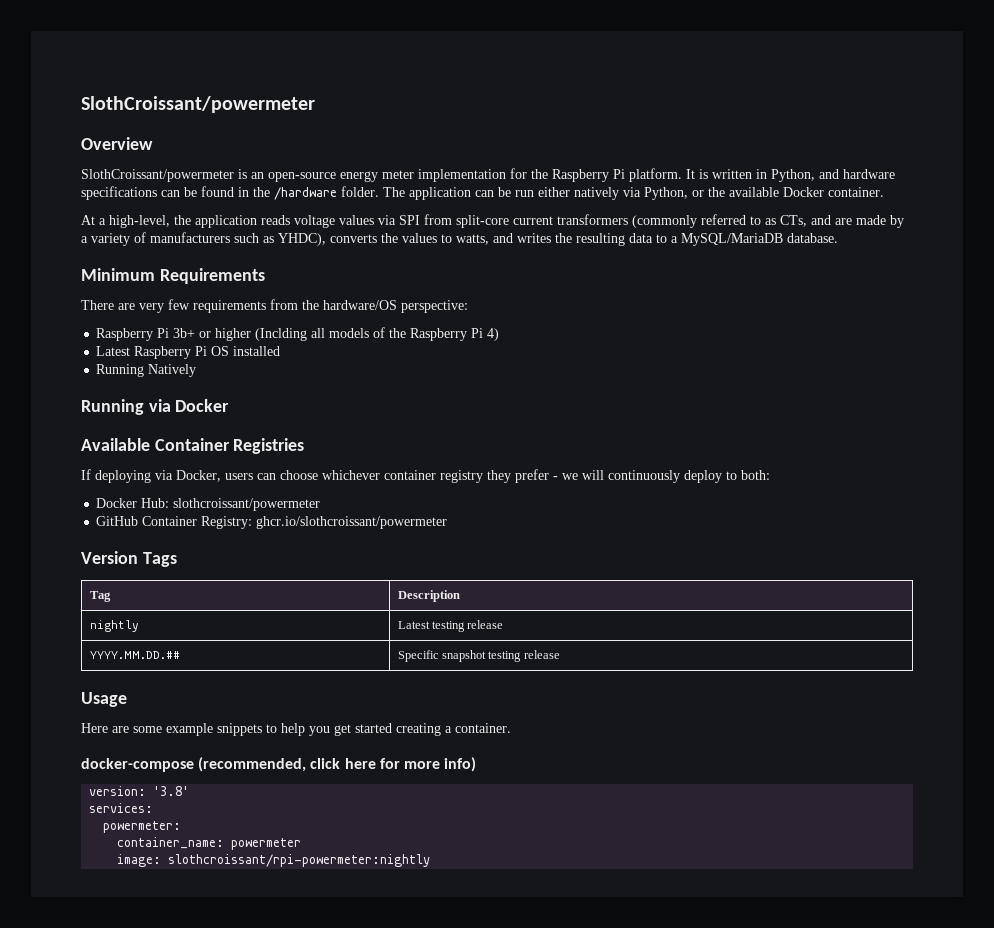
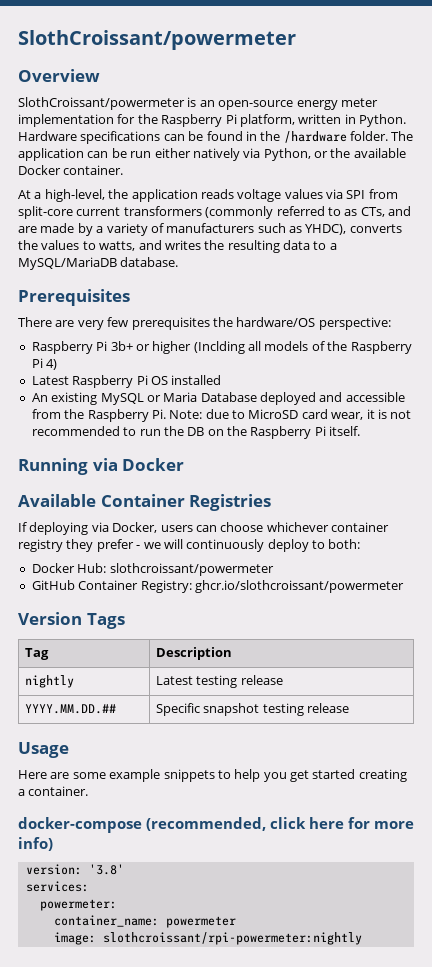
[629,168,895,182] platform. It is written in Python, and hardware -> [239,114,406,127] [18,131,77,141] platform, written in Python. Hardware
[81,268,265,284] Minimum Requirements -> [18,289,130,306] Prerequisites
[193,299,298,313] requirements from -> [131,317,210,330] prerequisites
[96,364,197,377] Running Natively -> [31,392,405,405] [31,409,412,422] [31,426,361,439] An existing MySQL or Maria Database deployed and accessible from the Raspberry Pi. Note: due to MicroSD card wear, it is not recommended to run the DB on the Raspberry Pi itself.

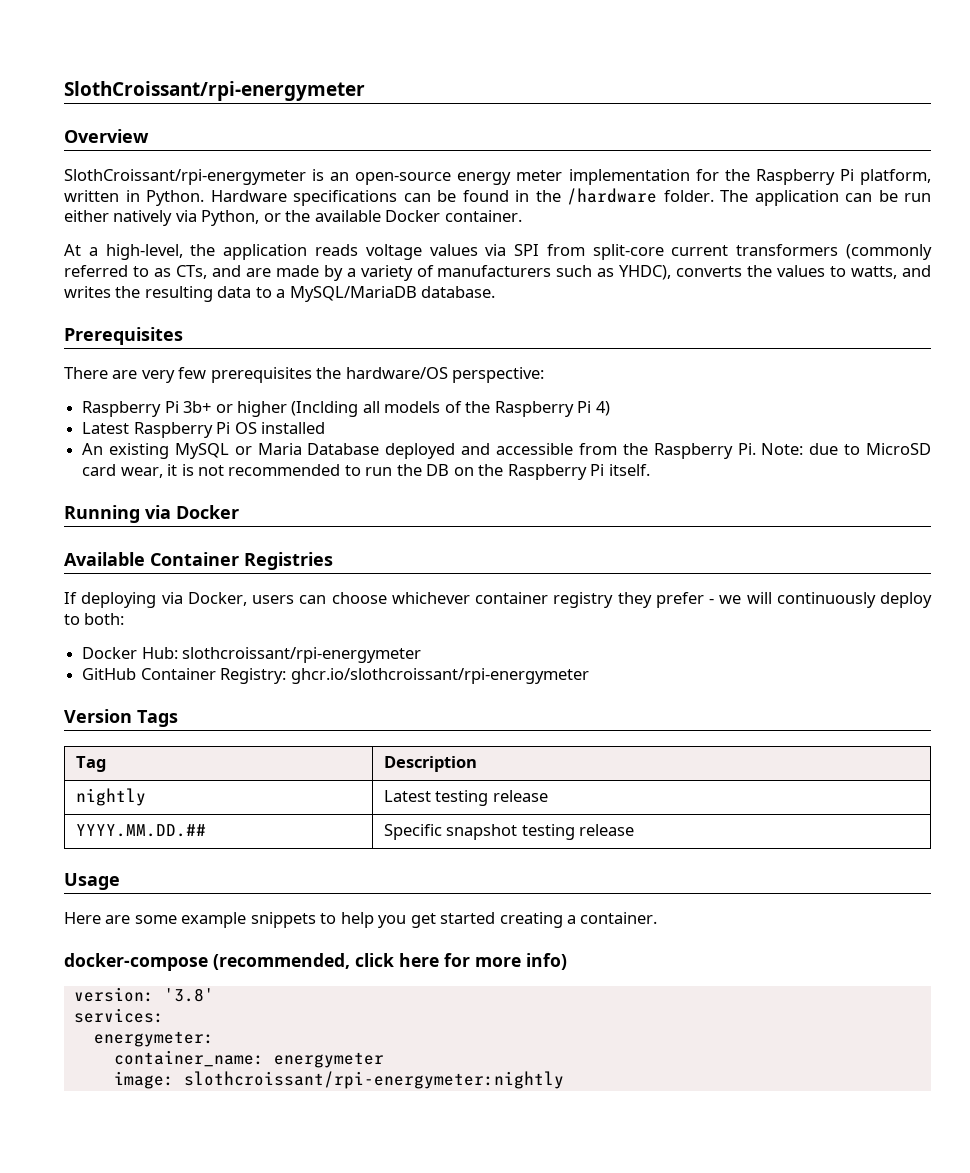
[18,30,296,50] SlothCroissant/powermeter -> [64,81,365,101] SlothCroissant/rpi-energymeter
[18,97,185,110] SlothCroissant/powermeter -> [64,169,306,185] SlothCroissant/rpi-energymeter
[109,563,274,576] slothcroissant/powermeter -> [182,647,422,663] slothcroissant/rpi-energymeter
[194,580,404,593] ghcr.io/slothcroissant/powermeter -> [290,668,589,684] ghcr.io/slothcroissant/rpi-energymeter
[39,899,117,911] powermeter: -> [93,1031,214,1047] energymeter:
[165,916,236,928] powermeter -> [273,1052,384,1068] energymeter
[102,932,362,945] slothcroissant/rpi-powermeter:nightly -> [183,1071,564,1089] slothcroissant/rpi-energymeter:nightly

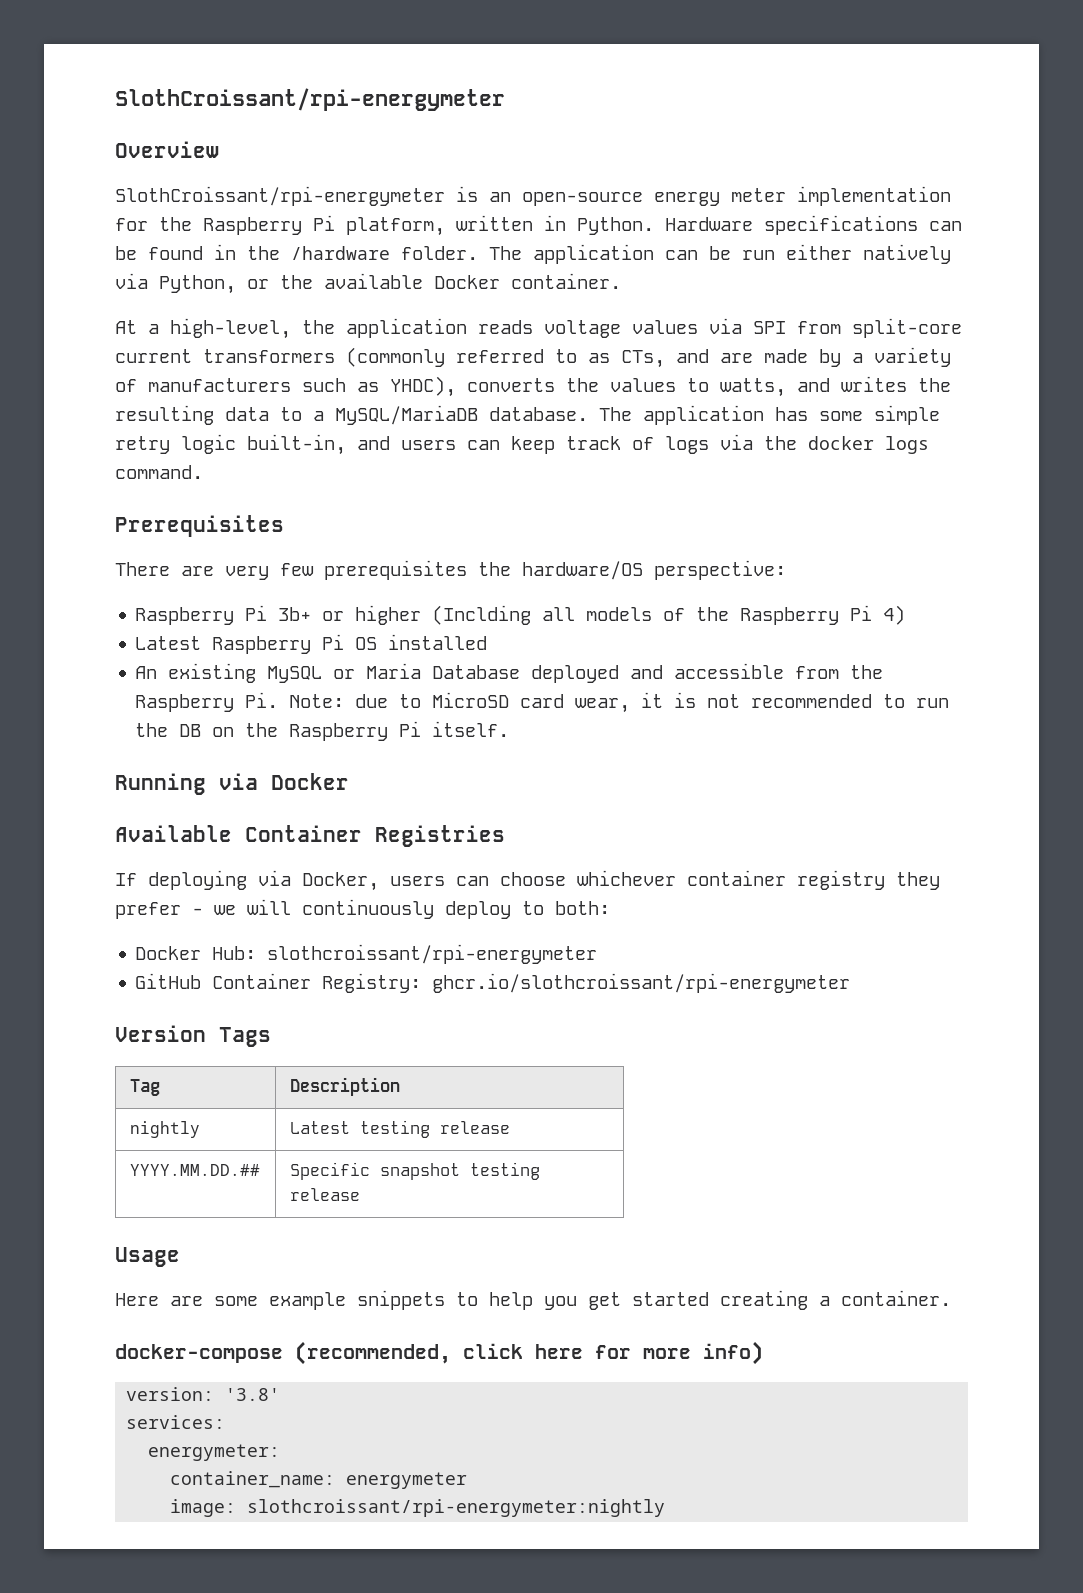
(496, 292) none -> [599,405,940,425] [115,434,929,455] [115,465,203,479] The application has some simple retry logic built-in, and users can keep track of logs via the docker logs command.

